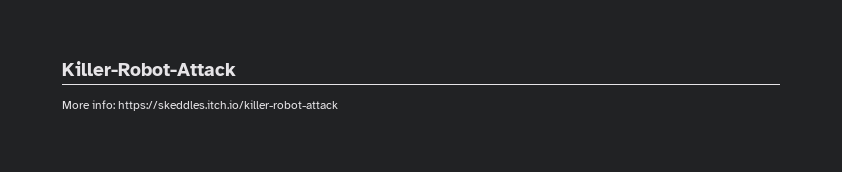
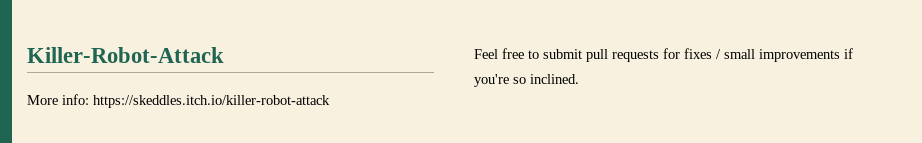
(339, 105) none -> [474,48,853,62] [474,74,579,87] // Feel free to submit pull requests for fixes / small improvements if you're so inclined.

